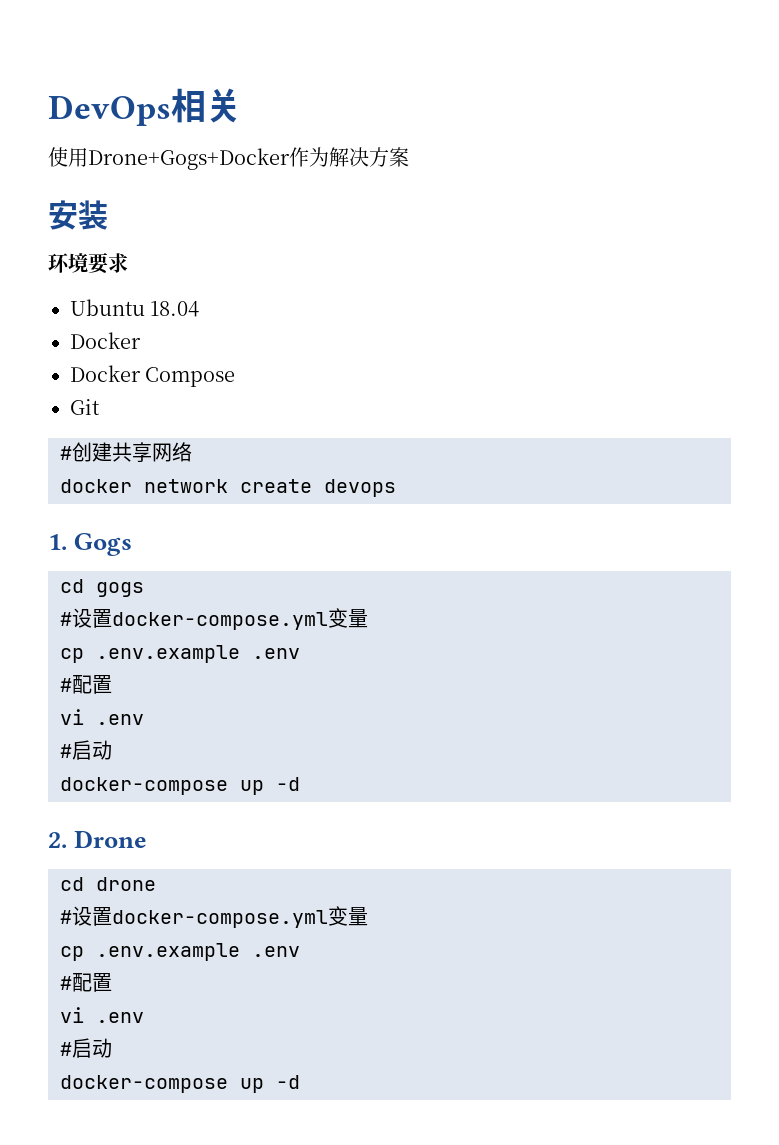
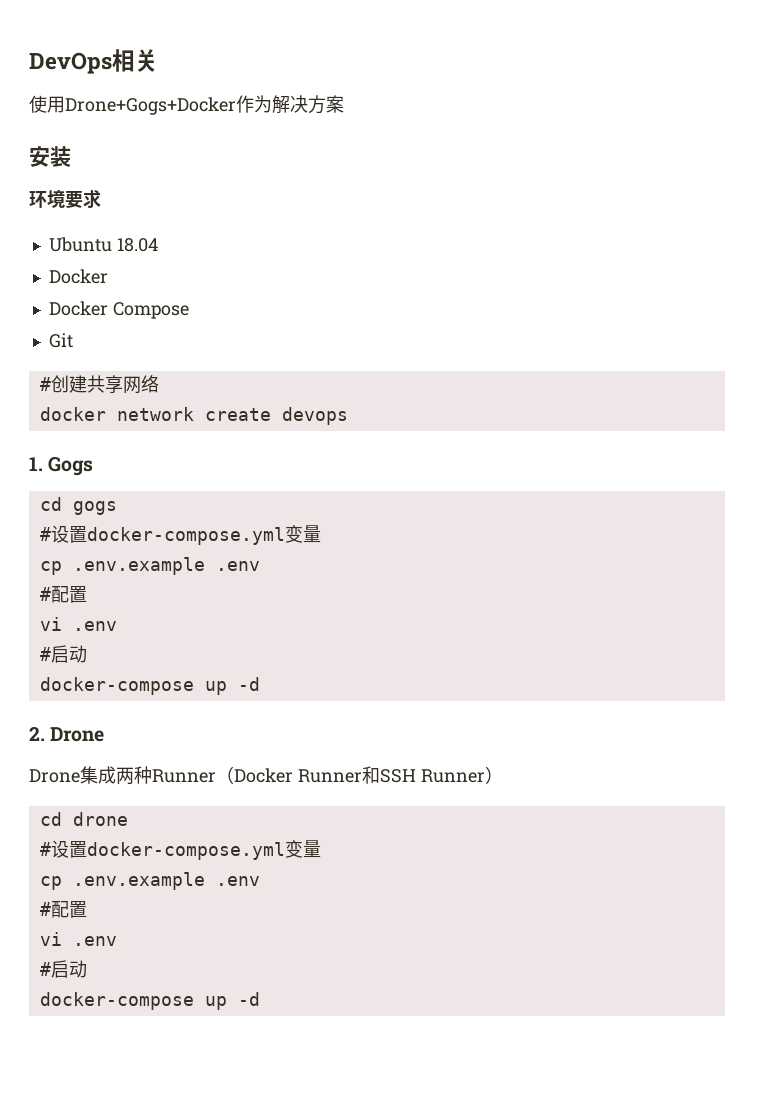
(148, 839) none -> [29,766,503,784] // Drone集成两种Runner（Docker Runner和SSH Runner）

